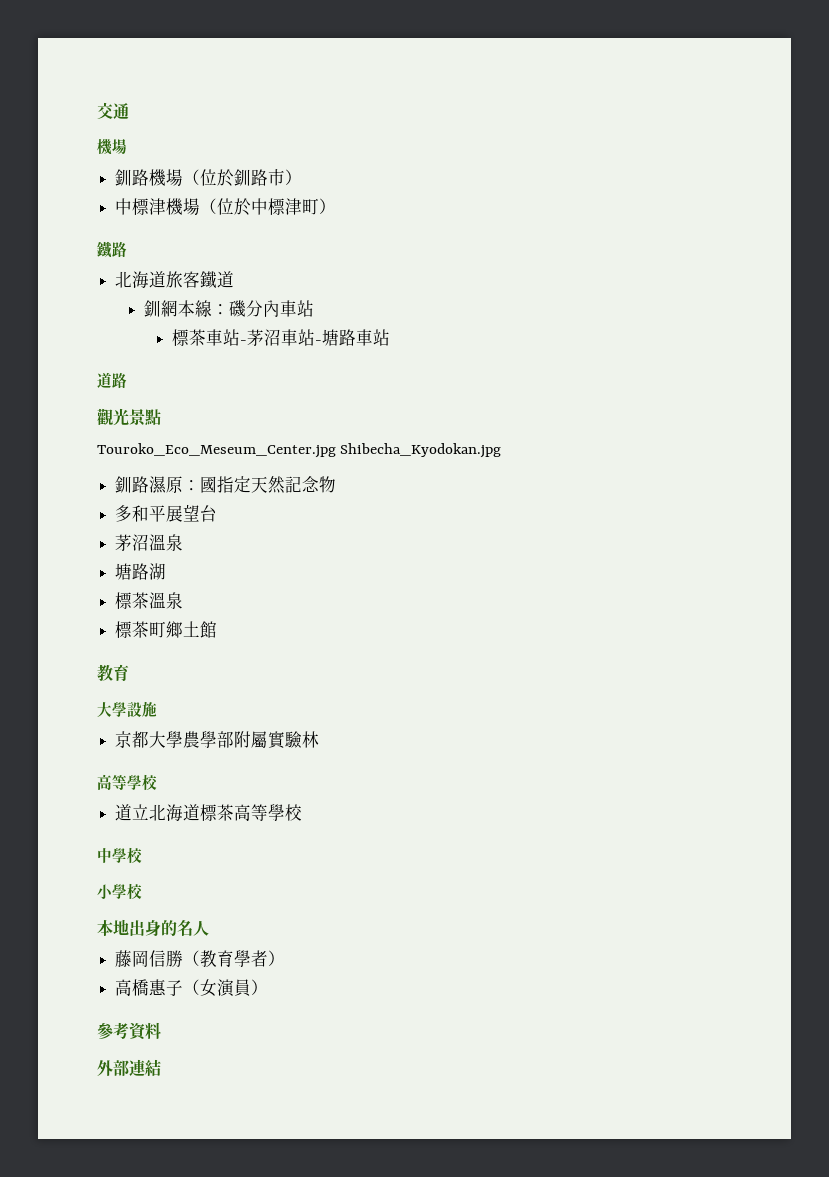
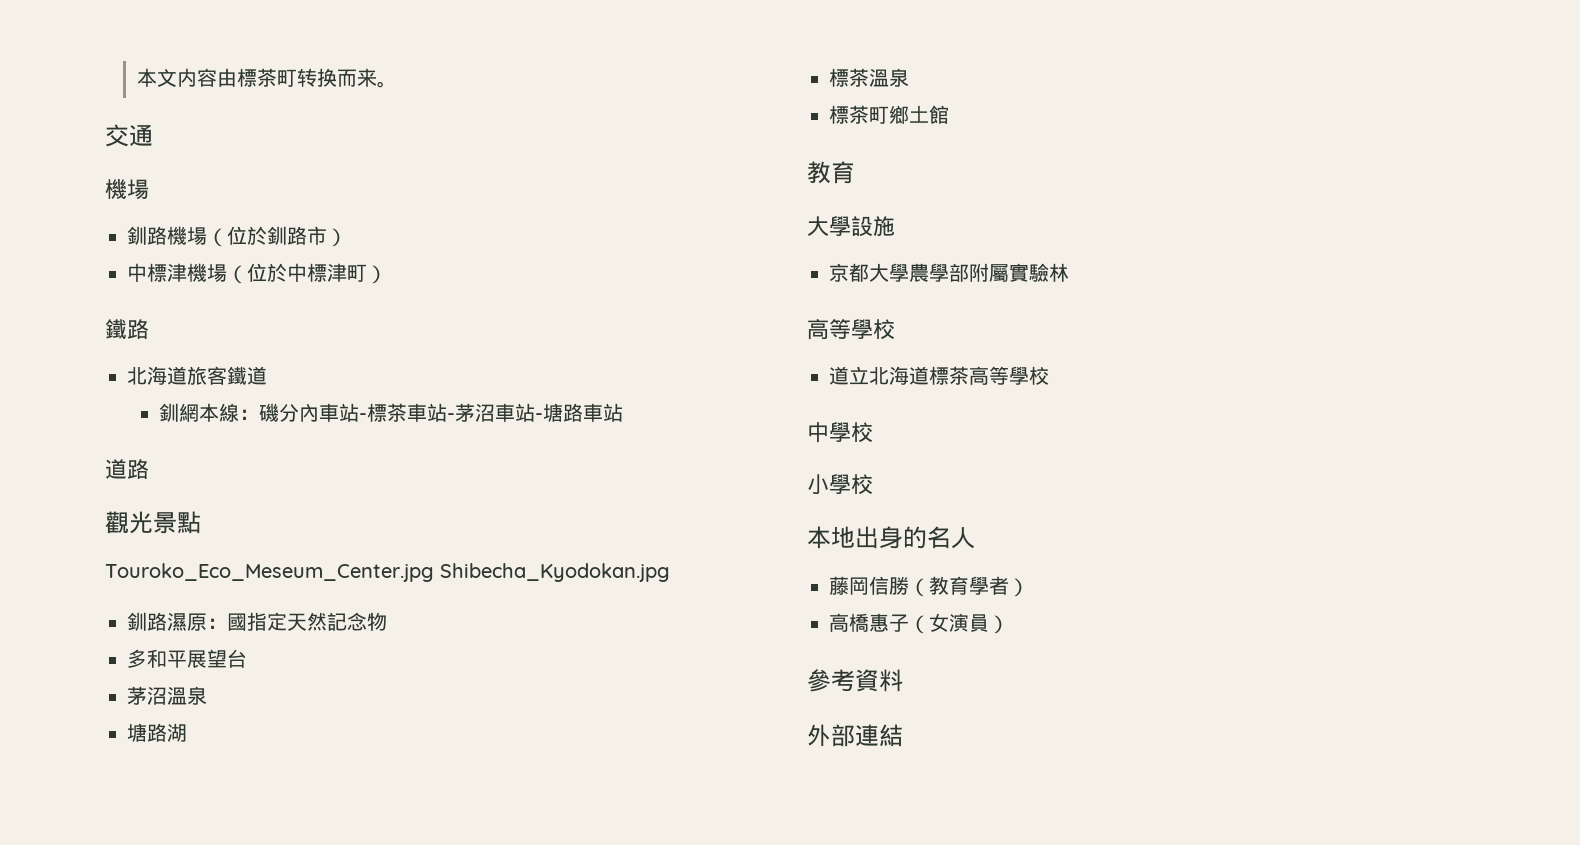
(97, 110) none -> [137,68,398,88] 本文内容由標茶町转换而来。 //
(314, 308) // -> [359,413,368,420] -

